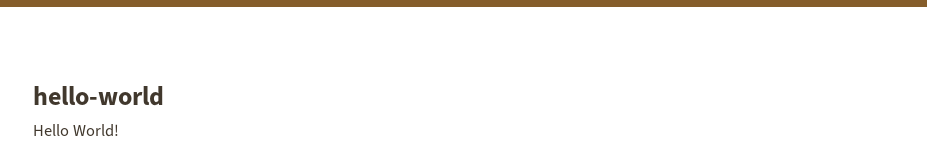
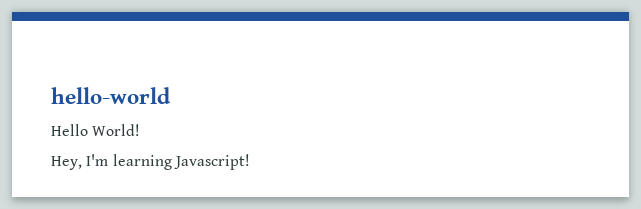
(120, 130) none -> [51,154,250,170] // Hey, I'm learning Javascript!

